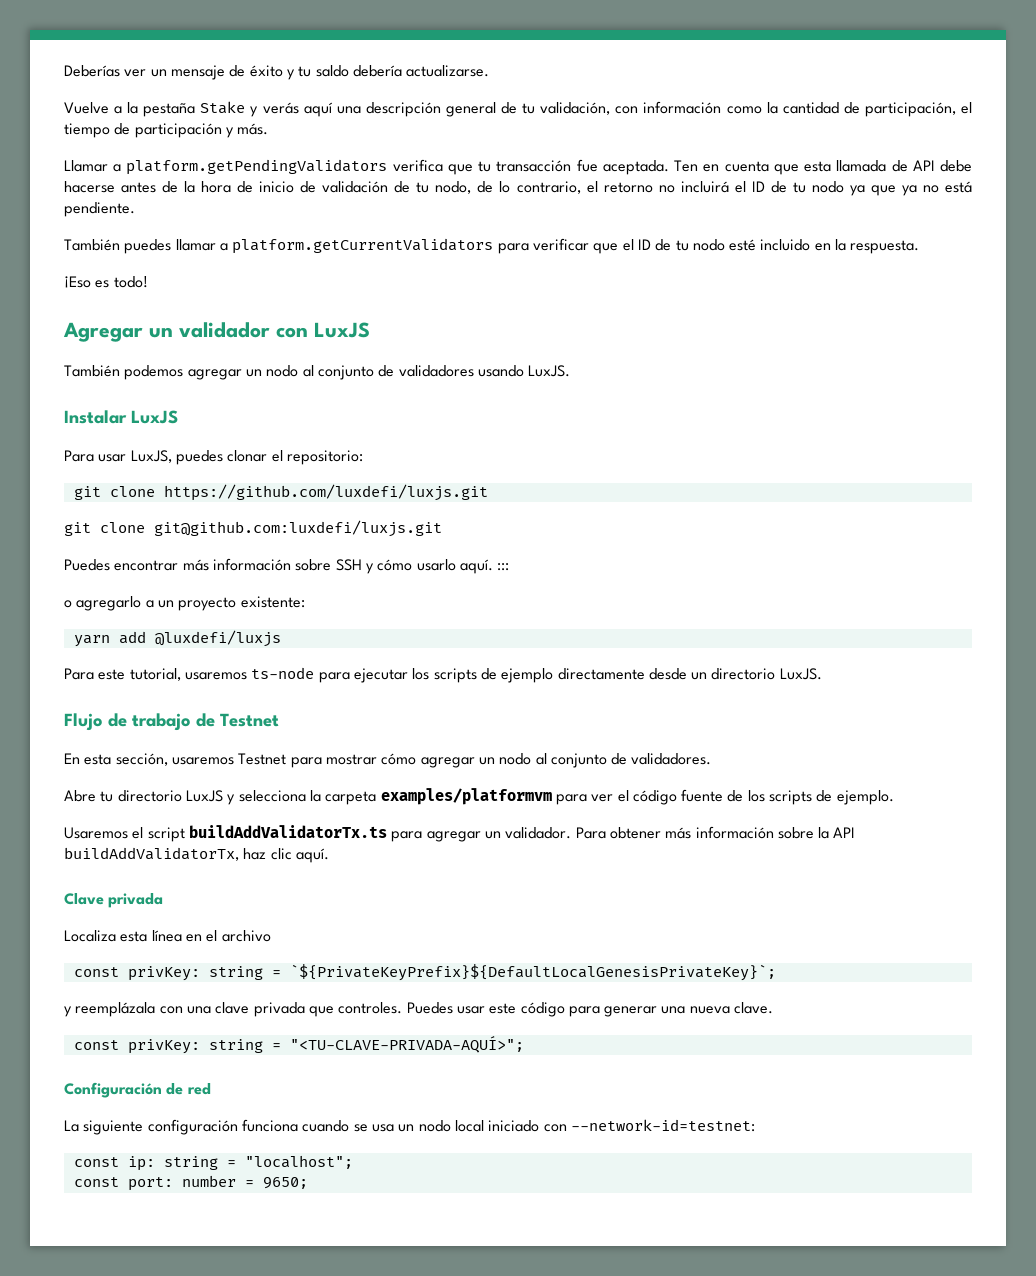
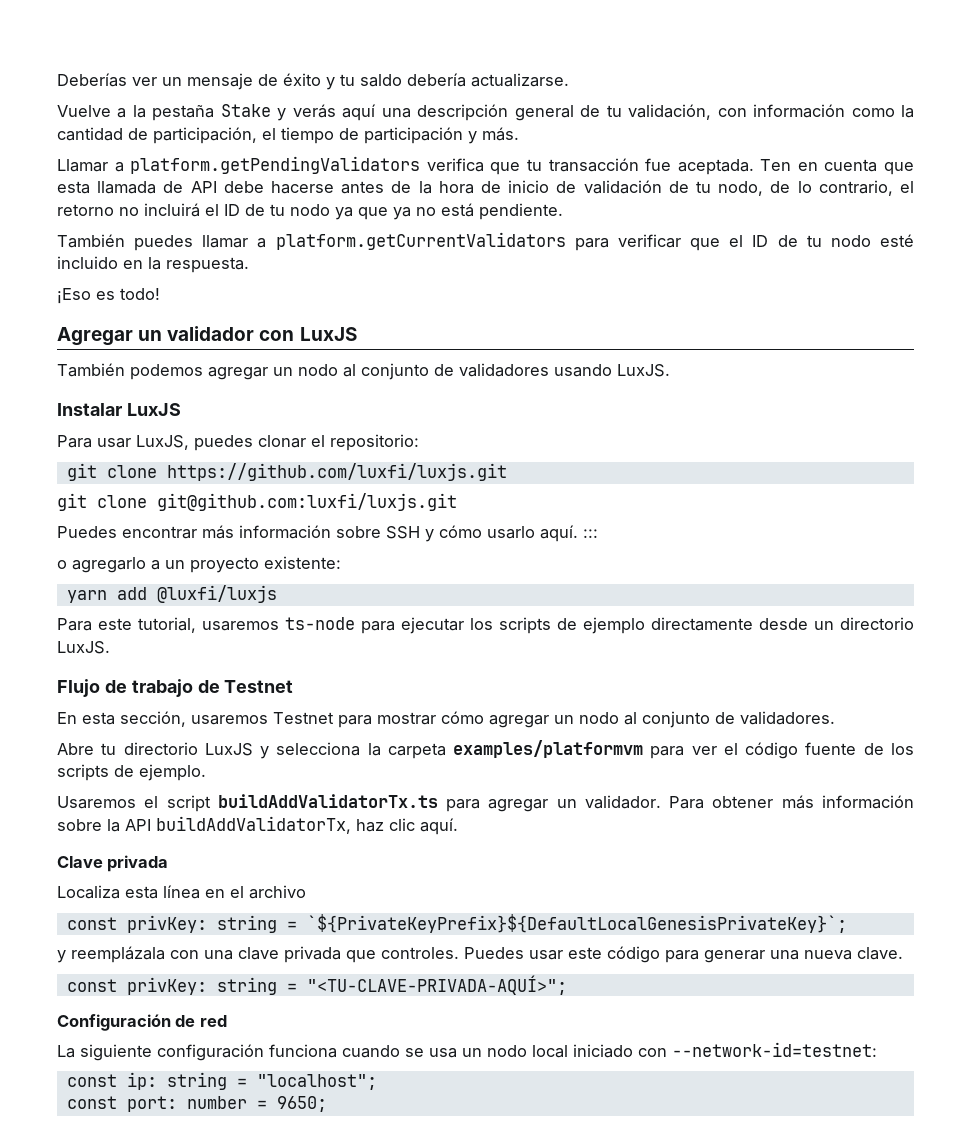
[163,484,488,501] [64,520,442,537] https://github.com/luxdefi/luxjs.git // git clone git@github.com:luxdefi/luxjs.git -> [166,463,507,481] [57,493,457,511] https://github.com/luxfi/luxjs.git // git clone git@github.com:luxfi/luxjs.git
[154,630,281,647] @luxdefi/luxjs -> [156,585,277,603] @luxfi/luxjs

